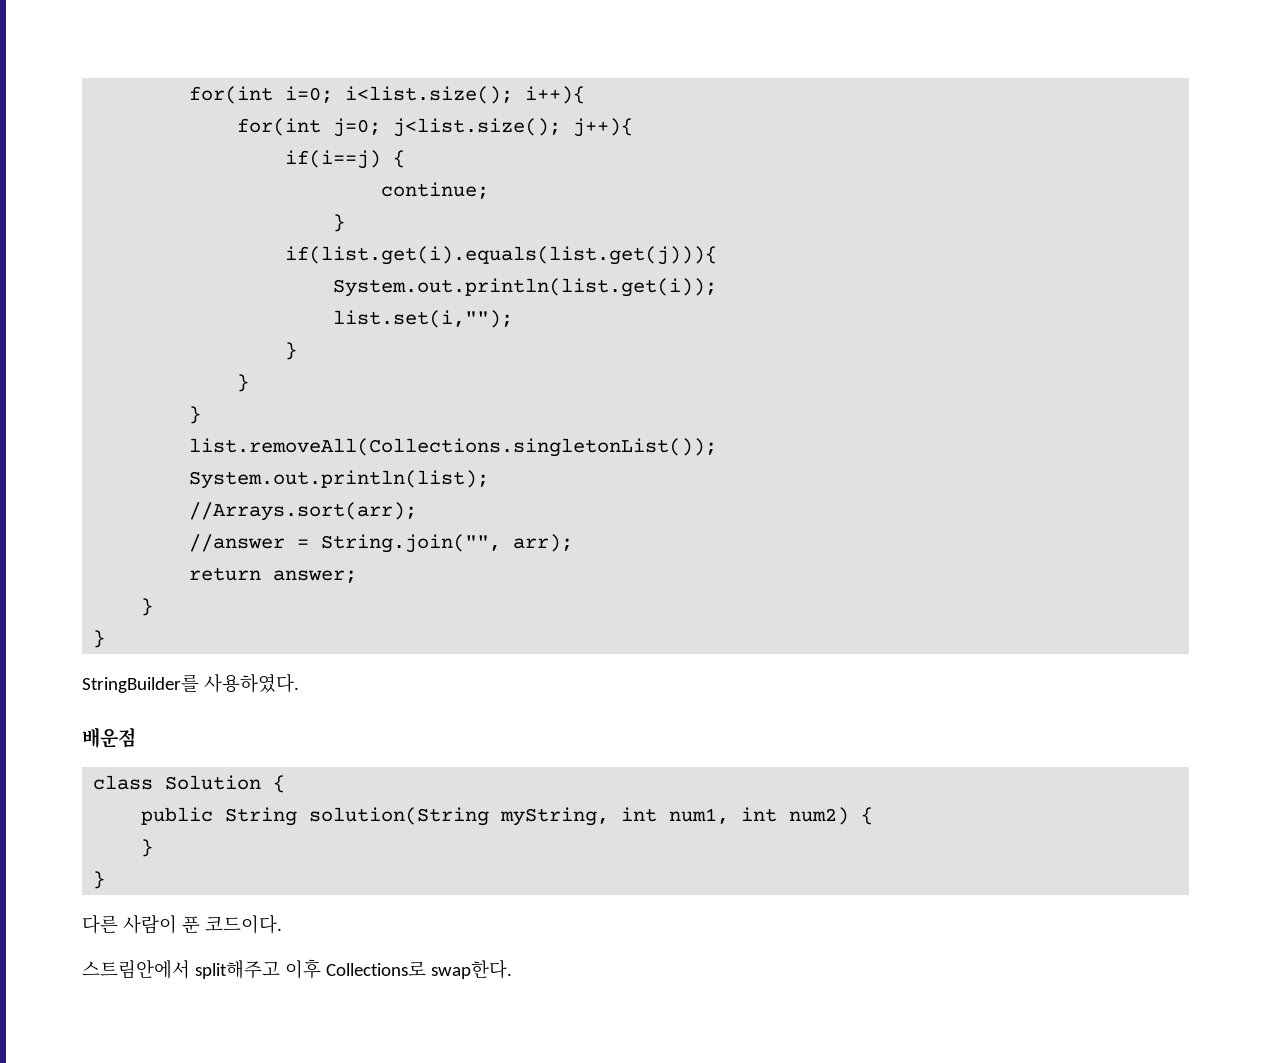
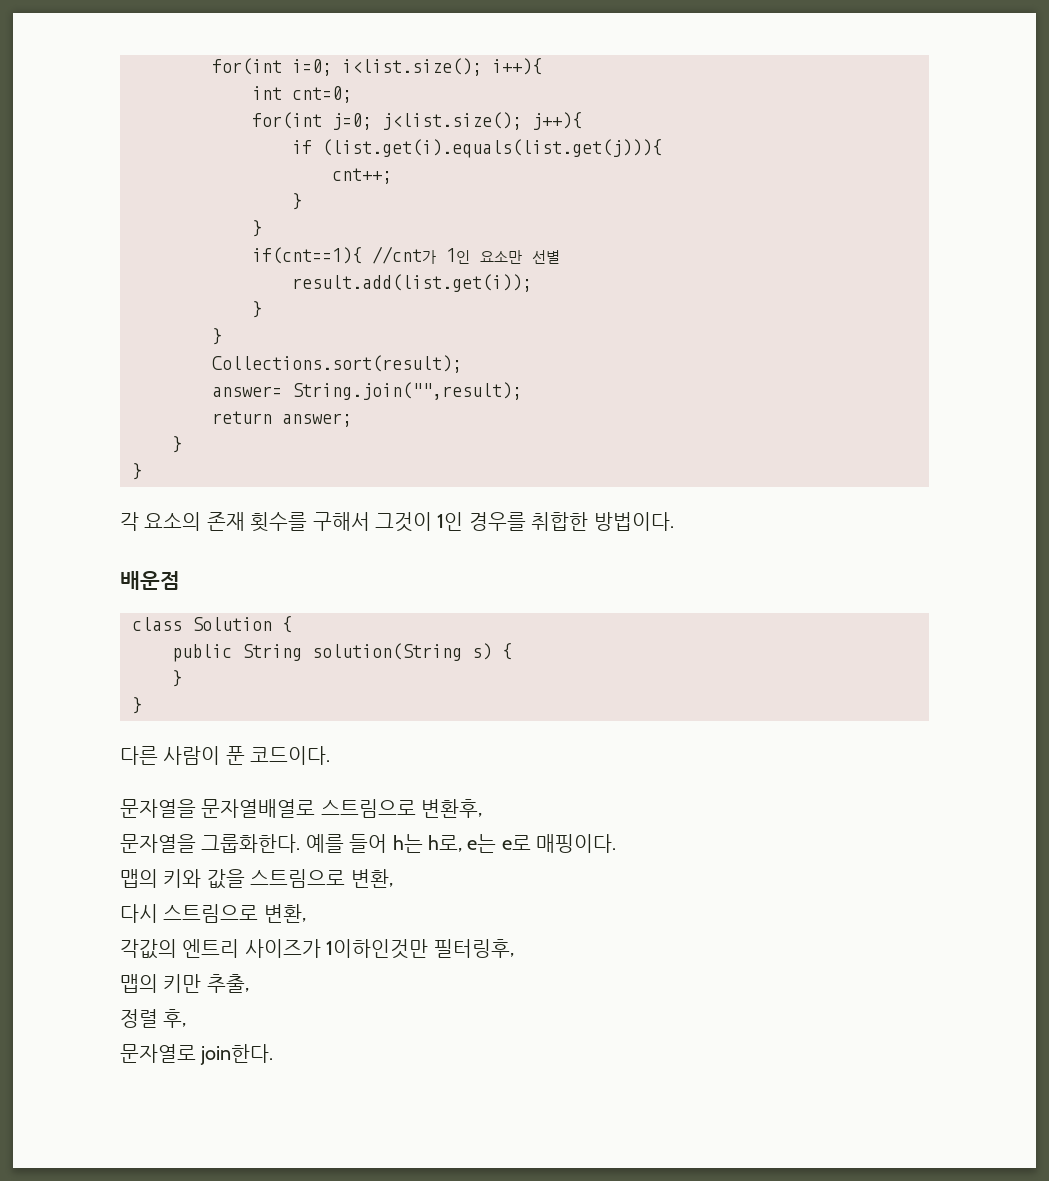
(586, 95) none -> [252,86,352,103] // int cnt=0;
[285,150,406,169] [381,182,490,199] [333,214,346,232] [285,246,718,265] [333,278,718,297] [333,310,514,328] [285,342,298,360] [237,374,250,392] [189,406,202,424] [189,438,718,457] [189,470,490,489] [189,502,418,521] [189,534,574,553] [189,567,358,583] [141,598,154,616] [93,630,106,648] [82,673,299,693] if(i==j) { // continue; // } // if(list.get(i).equals(list.get(j))){ // System.out.println(list.get(i)); // list.set(i,""); // } // } // } // list.removeAll(Collections.singletonList()); // System.out.println(list); // //Arrays.sort(arr); // //answer = String.join("", arr); // return answer; // } // } // StringBuilder를 사용하였다. -> [292,139,662,158] [332,168,392,184] [292,193,302,210] [252,220,262,237] [252,246,560,264] [292,274,532,292] [252,301,262,318] [212,328,222,345] [212,355,462,373] [212,382,522,400] [212,411,352,427] [172,436,182,453] [132,463,142,480] [120,512,674,532] if (list.get(i).equals(list.get(j))){ // cnt++; // } // } // if(cnt==1){ //cnt가 1인 요소만 선별 // result.add(list.get(i)); // } // } // Collections.sort(result); // answer= String.join("",result); // return answer; // } // } // 각 요소의 존재 횟수를 구해서 그것이 1인 경우를 취합한 방법이다.
[500,807,850,826] myString, int num1, int num2) -> [472,643,492,660] s)
[82,959,512,979] 스트림안에서 split해주고 이후 Collections로 swap한다. -> [120,799,483,818] [120,834,617,853] [120,869,393,889] [120,904,306,923] [120,939,514,959] [120,974,249,993] [120,1009,187,1028] [120,1044,274,1065] 문자열을 문자열배열로 스트림으로 변환후, // 문자열을 그룹화한다. 예를 들어 h는 h로, e는 e로 매핑이다. // 맵의 키와 값을 스트림으로 변환, // 다시 스트림으로 변환, // 각값의 엔트리 사이즈가 1이하인것만 필터링후, // 맵의 키만 추출, // 정렬 후, // 문자열로 join한다.

